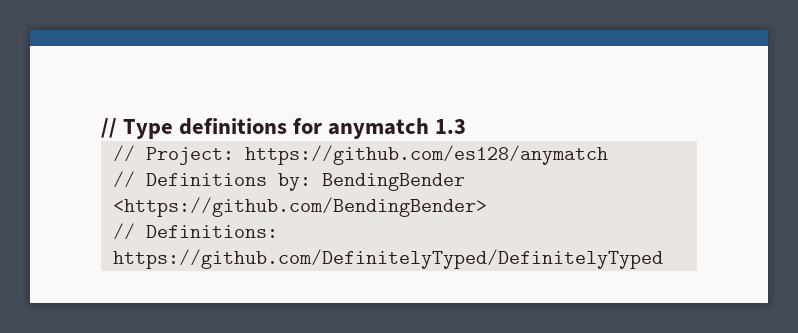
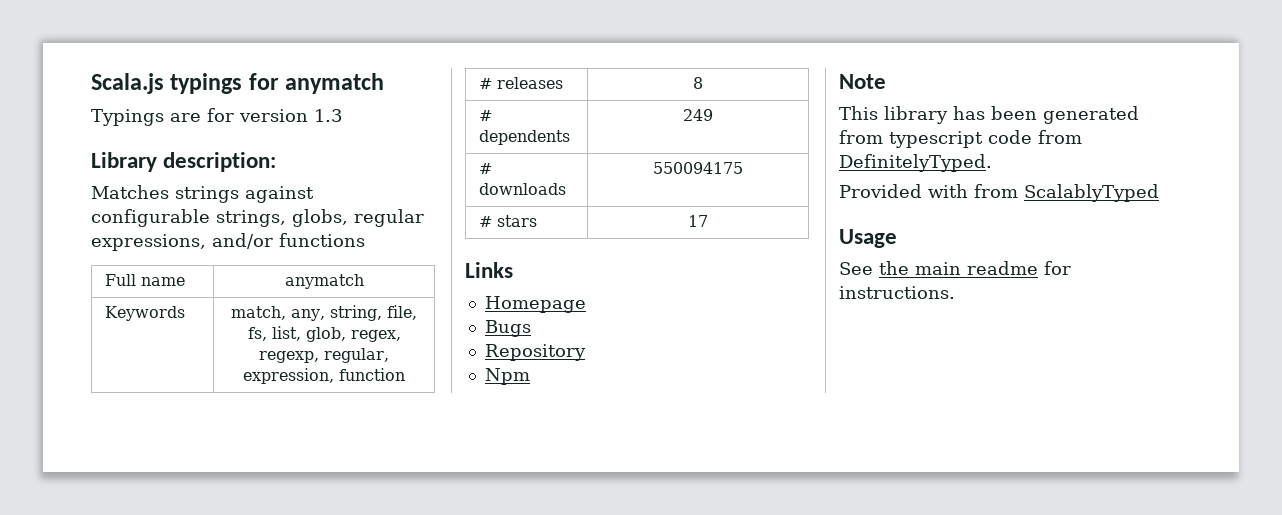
[101,118,288,139] // Type definitions -> [91,73,243,94] Scala.js typings
[435,119,467,134] [112,145,608,165] [112,171,465,191] [112,197,487,217] [112,223,278,240] [112,249,663,269] 1.3 // // Project: https://github.com/es128/anymatch // // Definitions by: BendingBender <https://github.com/BendingBender> // // Definitions: https://github.com/DefinitelyTyped/DefinitelyTyped -> [91,108,342,126] [91,152,277,172] [91,185,314,203] [91,209,424,227] [91,233,365,251] [105,274,186,286] [284,274,364,289] [105,306,186,321] [231,305,417,321] [247,326,401,342] [259,348,390,363] [243,368,405,384] [479,77,564,89] [693,77,703,89] [479,110,493,121] [479,130,571,145] [683,109,713,121] [479,163,493,174] [479,183,567,195] [653,162,743,174] [479,215,538,227] [688,215,708,227] [465,262,513,278] [484,296,586,313] [484,320,531,337] [484,344,586,361] [484,368,530,385] [839,74,886,89] [839,106,1139,124] [839,130,1082,148] [839,154,992,172] [839,184,1159,202] [839,229,897,248] [839,261,1071,275] [839,286,955,299] // Typings are for version 1.3 // Library description: // Matches strings against configurable strings, globs, regular expressions, and/or functions // Full name | anymatch // Keywords | match, any, string, file, fs, list, glob, regex, regexp, regular, expression, function // # releases | 8 // # dependents | 249 // # downloads | 550094175 // # stars | 17 // Links // Homepage // Bugs // Repository // Npm // Note // This library has been generated from typescript code from DefinitelyTyped. // Provided with from ScalablyTyped // Usage // See the main readme for instructions.

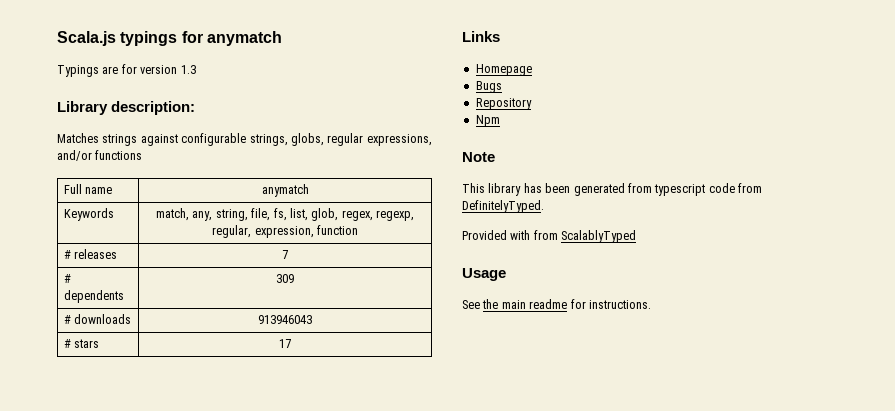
[693,77,703,89] 8 -> [282,250,288,259] 7
[683,109,713,121] 249 -> [276,274,294,283] 309
[653,162,743,174] 550094175 -> [258,315,312,324] 913946043

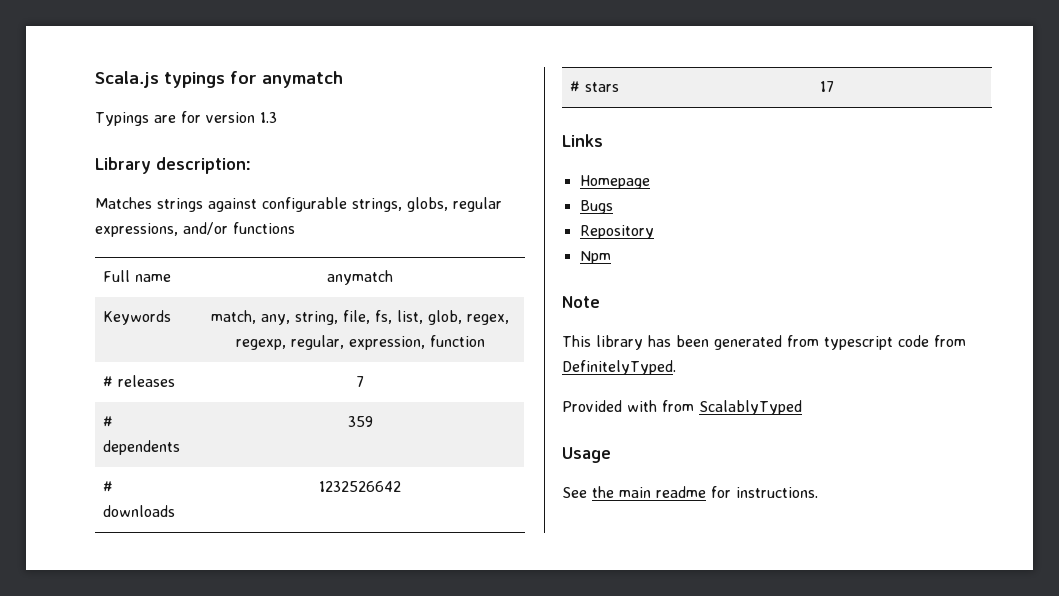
[276,274,294,283] 309 -> [347,416,373,427] 359
[258,315,312,324] 913946043 -> [319,481,401,492] 1232526642

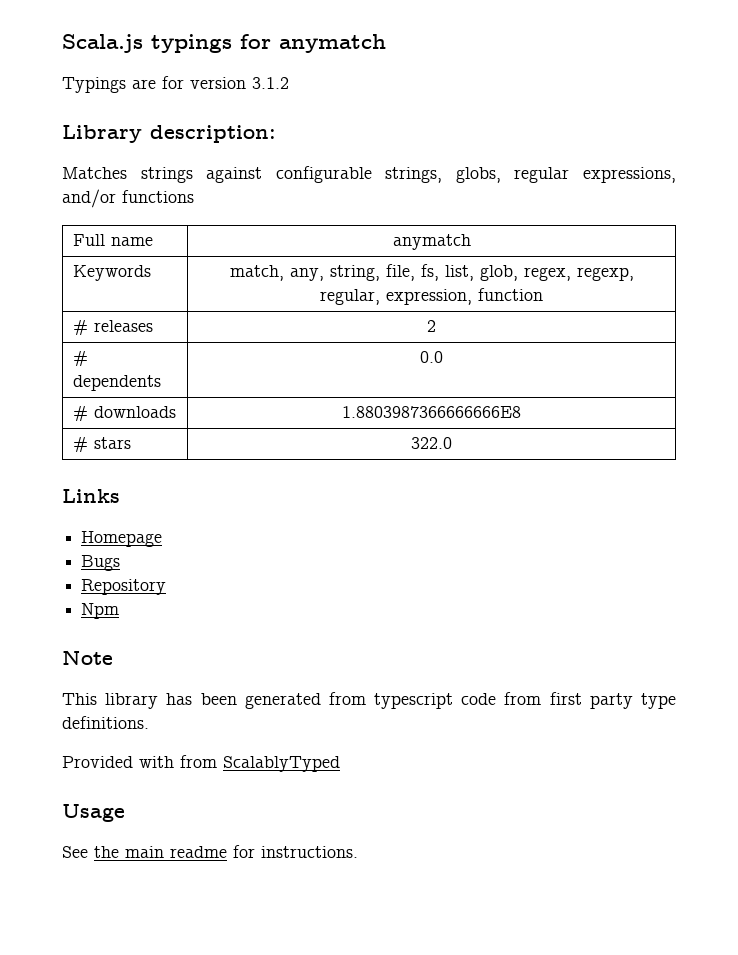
[259,112,277,123] 1.3 -> [252,77,289,89] 3.1.2
[356,376,364,387] 7 -> [426,320,436,332] 2
[347,416,373,427] 359 -> [419,351,443,363] 0.0
[319,481,401,492] 1232526642 -> [341,406,521,418] 1.8803987366666666E8
[820,81,834,92] 17 -> [410,437,452,449] 322.0
[562,360,676,375] DefinitelyTyped. -> [549,692,676,709] [62,716,149,729] first party type definitions.

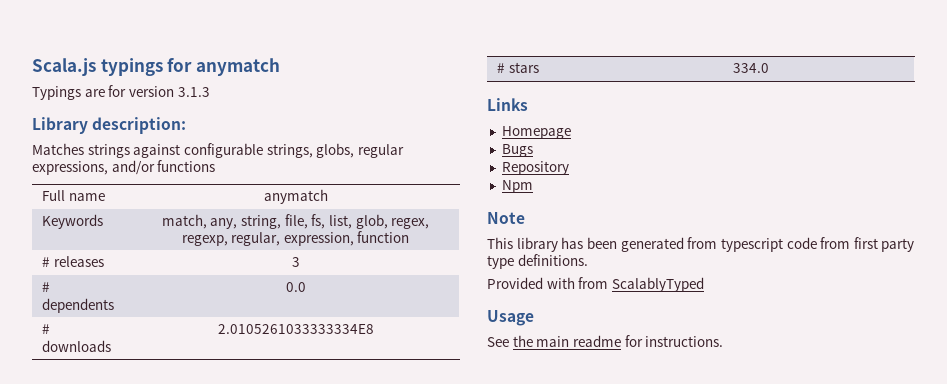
[252,77,289,89] 3.1.2 -> [177,87,210,97] 3.1.3
[426,320,436,332] 2 -> [291,257,300,267] 3
[341,406,521,418] 1.8803987366666666E8 -> [217,324,374,334] 2.0105261033333334E8
[410,437,452,449] 322.0 -> [732,63,769,73] 334.0

